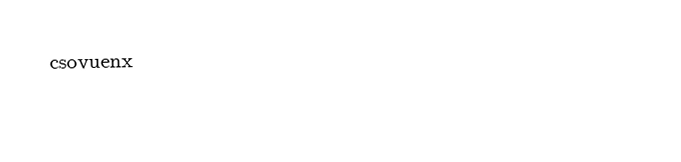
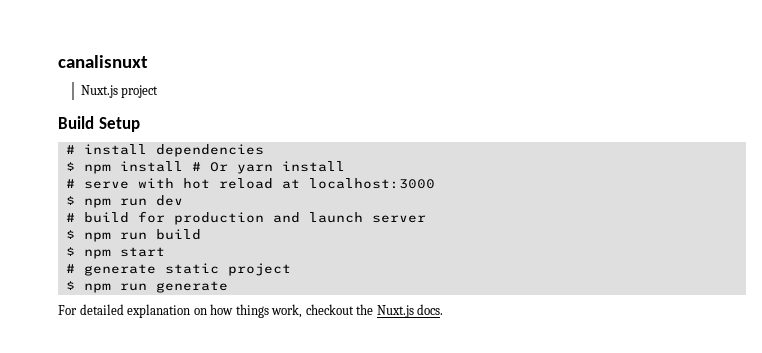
[49,58,133,71] csovuenx -> [58,55,148,68] [80,85,159,98] [58,116,140,132] [65,144,264,157] [65,161,345,174] [65,178,435,189] [65,195,183,208] [65,211,426,225] [65,229,201,242] [65,247,165,259] [65,263,291,276] [65,281,228,293] [58,304,444,318] canalisnuxt // Nuxt.js project // Build Setup // # install dependencies // $ npm install # Or yarn install // # serve with hot reload at localhost:3000 // $ npm run dev // # build for production and launch server // $ npm run build // $ npm start // # generate static project // $ npm run generate // For detailed explanation on how things work, checkout the Nuxt.js docs.

